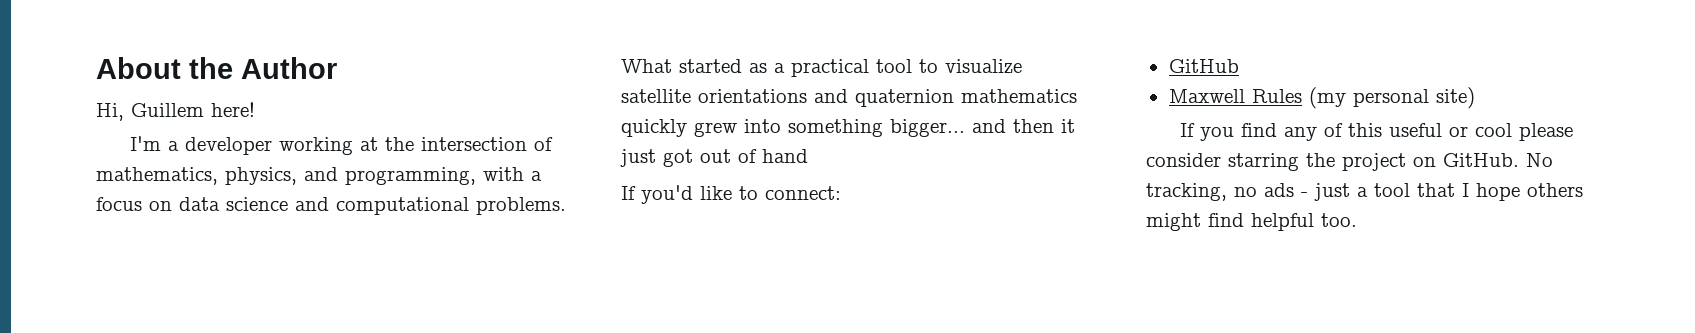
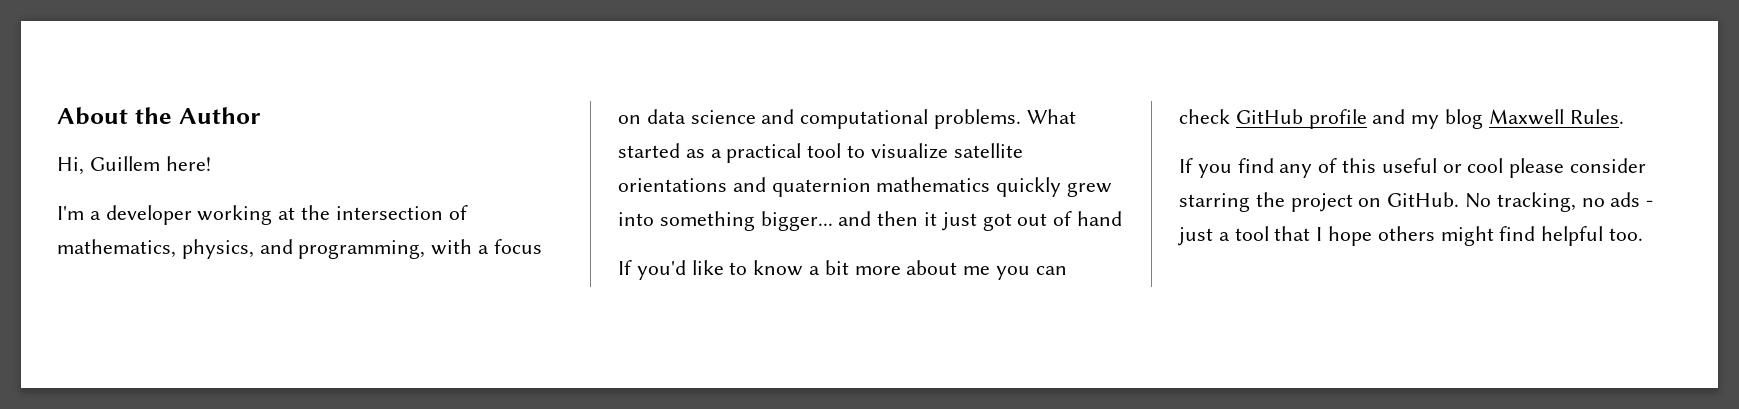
[765,186,841,200] [1168,59,1239,73] [1168,87,1475,109] connect: // GitHub // Maxwell Rules (my personal site) -> [753,260,1067,280] [1179,109,1624,129] know a bit more about me you can check GitHub profile and my blog Maxwell Rules.

